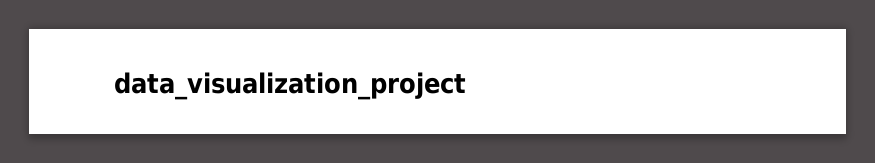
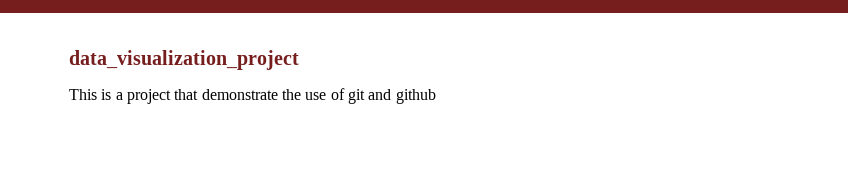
(466, 86) none -> [69,88,436,104] // This is a project that demonstrate the use of git and github

